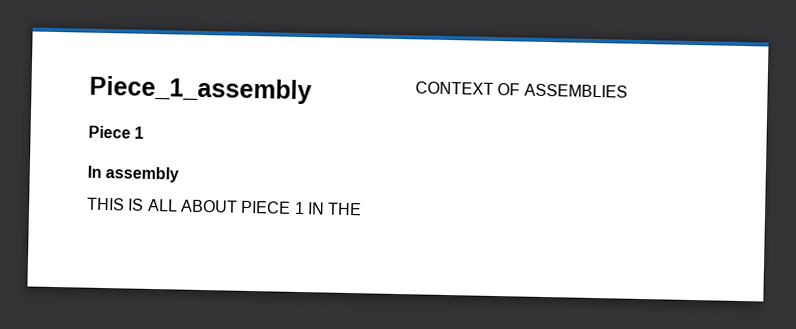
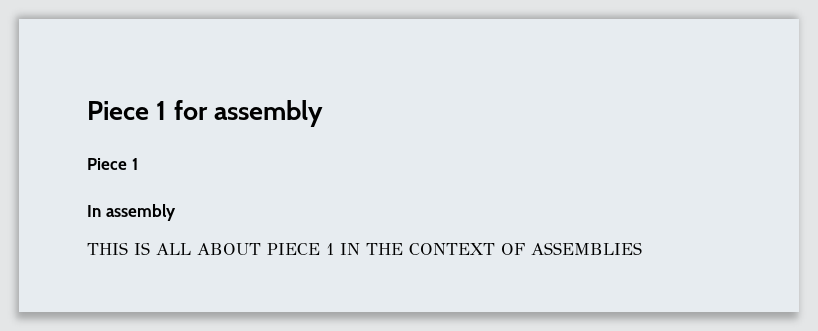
[89,75,312,105] Piece_1_assembly -> [87,100,323,127] Piece 1 for assembly

